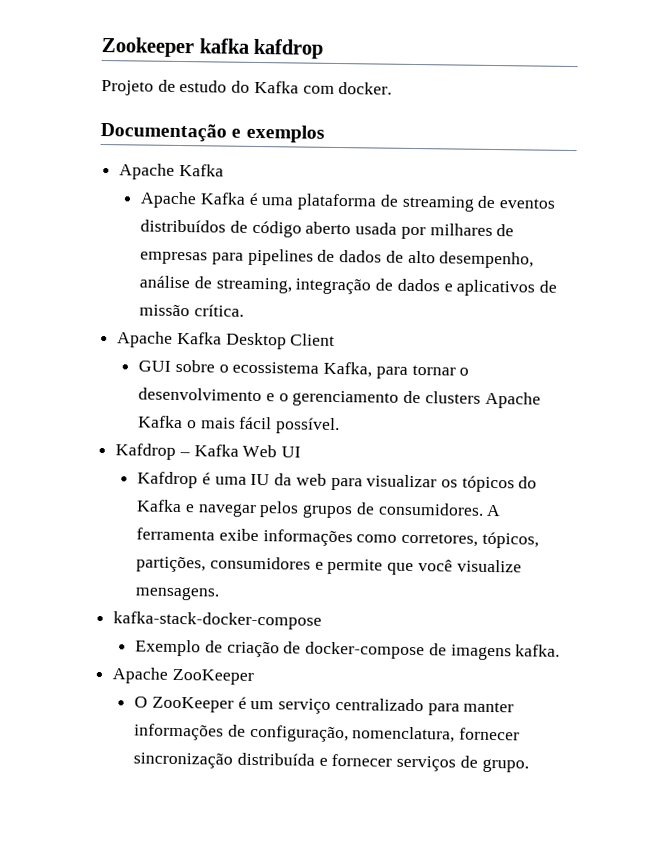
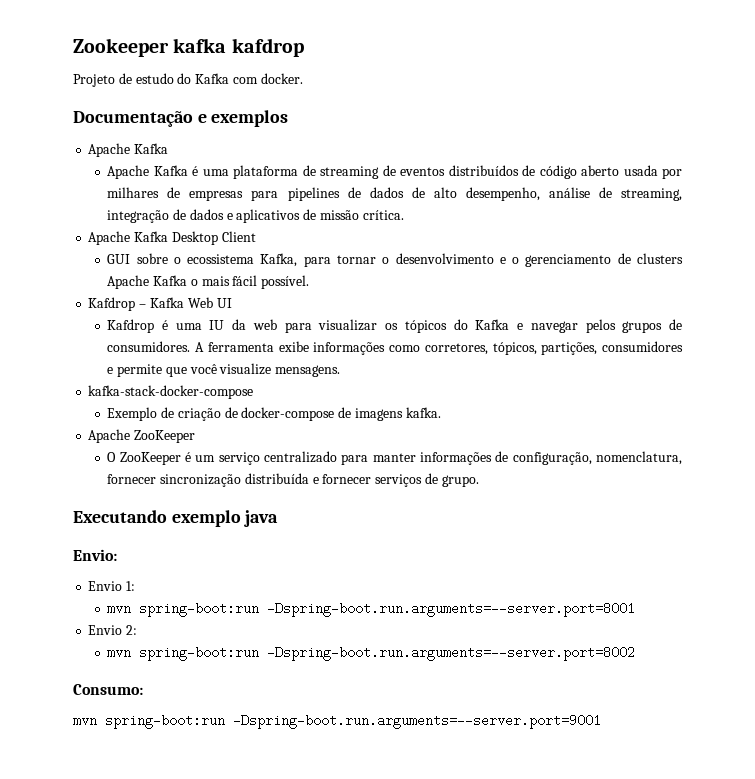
(529, 765) none -> [73,510,279,527] [73,549,117,561] [88,581,136,591] [107,602,636,617] [88,625,138,635] [107,646,636,661] [73,684,143,695] [73,714,601,729] // Executando exemplo java // Envio: // Envio 1: // mvn spring-boot:run -Dspring-boot.run.arguments=--server.port=8001 // Envio 2: // mvn spring-boot:run -Dspring-boot.run.arguments=--server.port=8002 // Consumo: // mvn spring-boot:run -Dspring-boot.run.arguments=--server.port=9001

